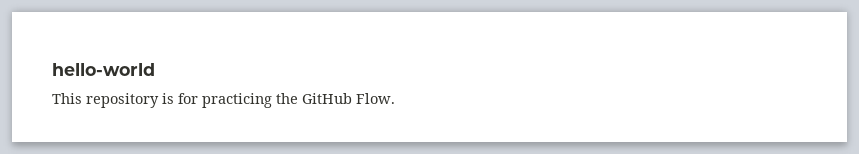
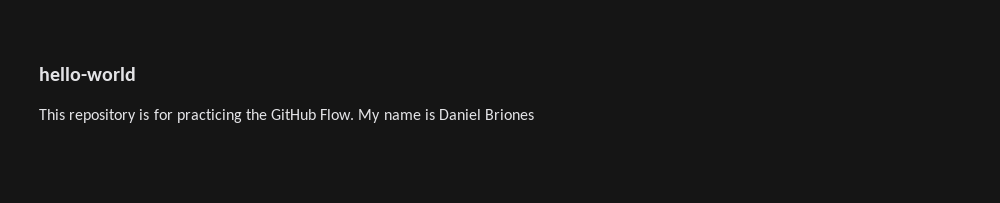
(395, 98) none -> [358,109,535,123] My name is Daniel Briones

